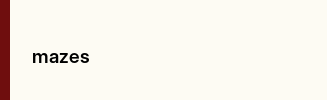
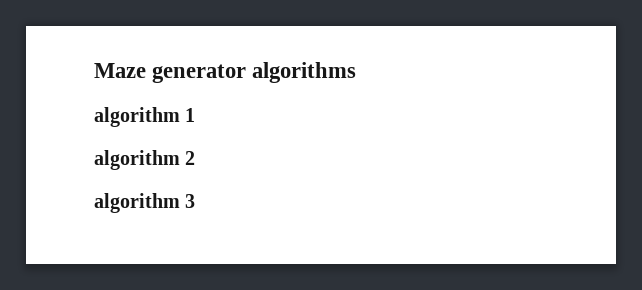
[32,53,90,63] mazes -> [94,62,357,83] [94,107,196,127] [94,150,196,170] [94,193,196,213] Maze generator algorithms // algorithm 1 // algorithm 2 // algorithm 3

